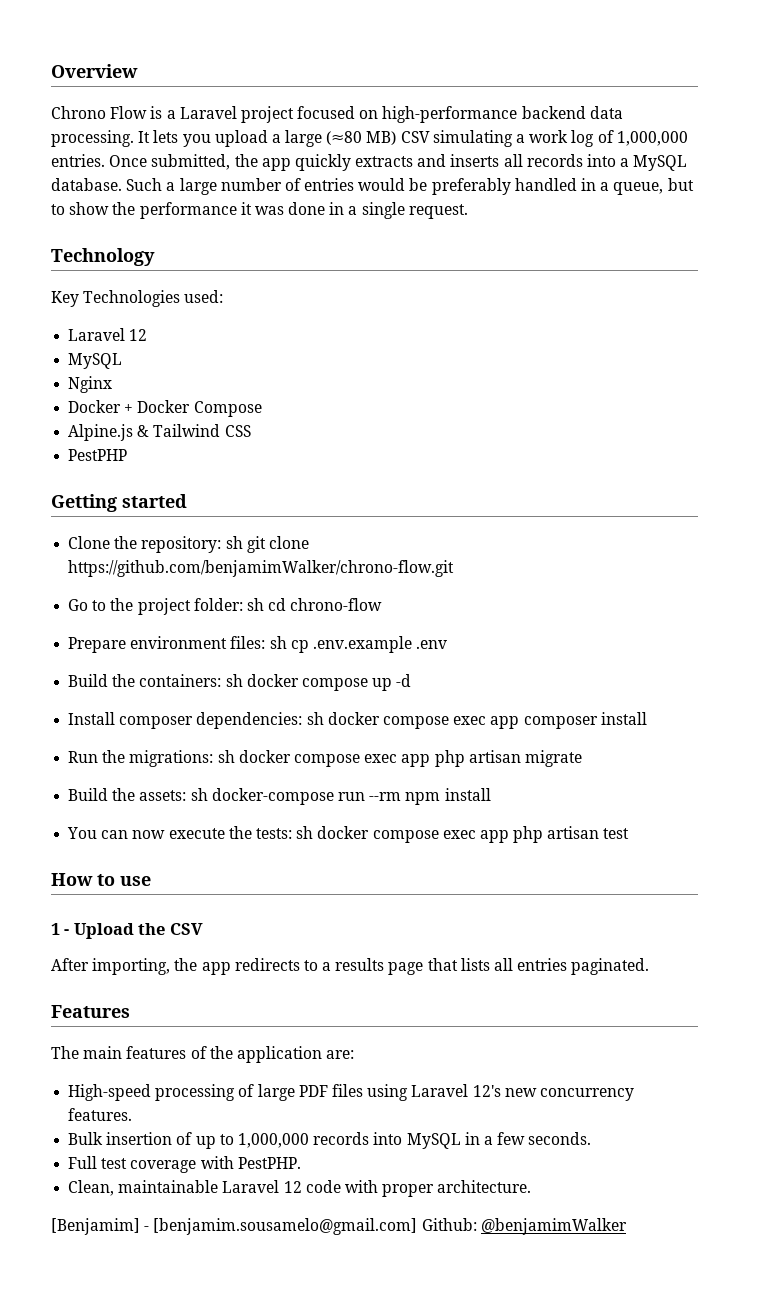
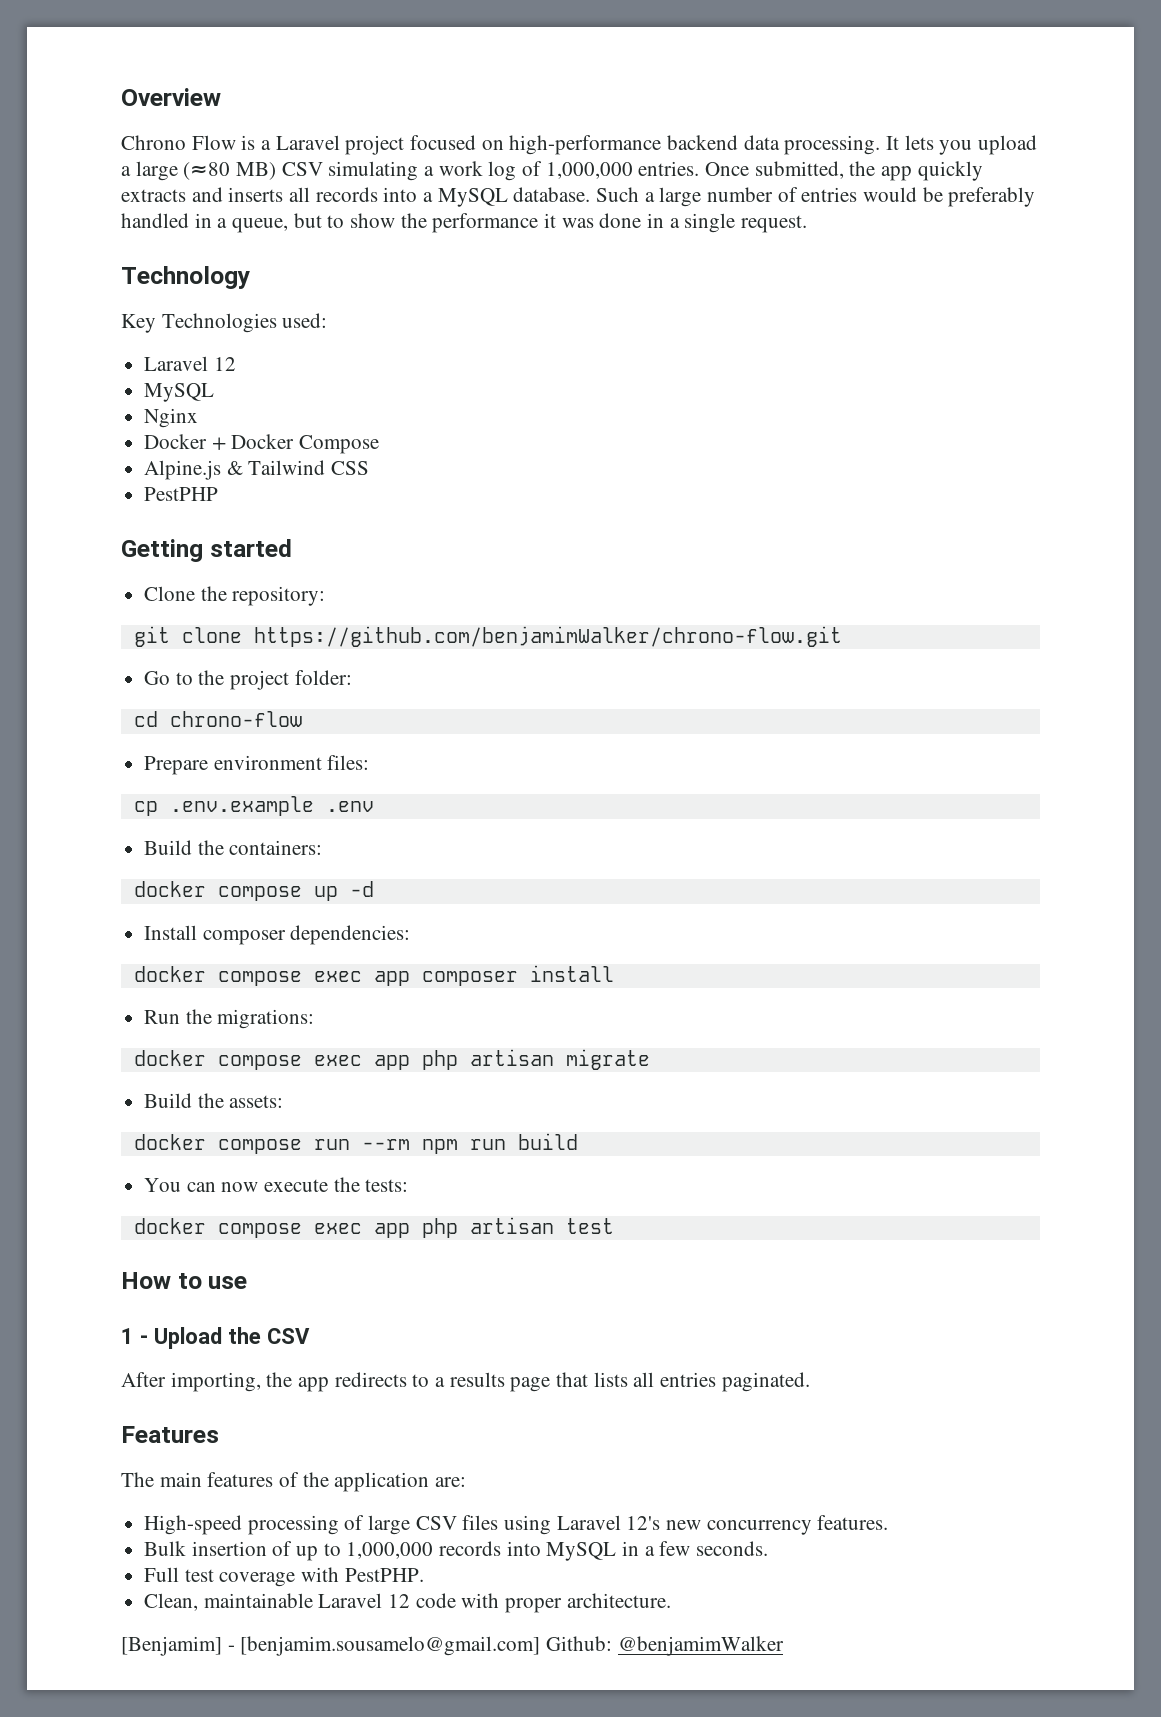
[225,536,243,549] sh -> (326, 596) //
[246,598,264,611] sh -> (352, 677) //
[269,636,287,649] sh -> (370, 762) //
[225,674,243,687] sh -> (323, 847) //
[306,712,324,725] sh -> (411, 935) //
[217,750,235,763] sh -> (315, 1019) //
[190,788,334,805] sh docker-compose -> [133,1134,302,1154] // docker compose
[444,788,491,801] install -> [469,1133,578,1150] run build
[296,826,314,839] sh -> (409, 1185) //
[298,1085,328,1097] PDF -> [415,1516,457,1530] CSV

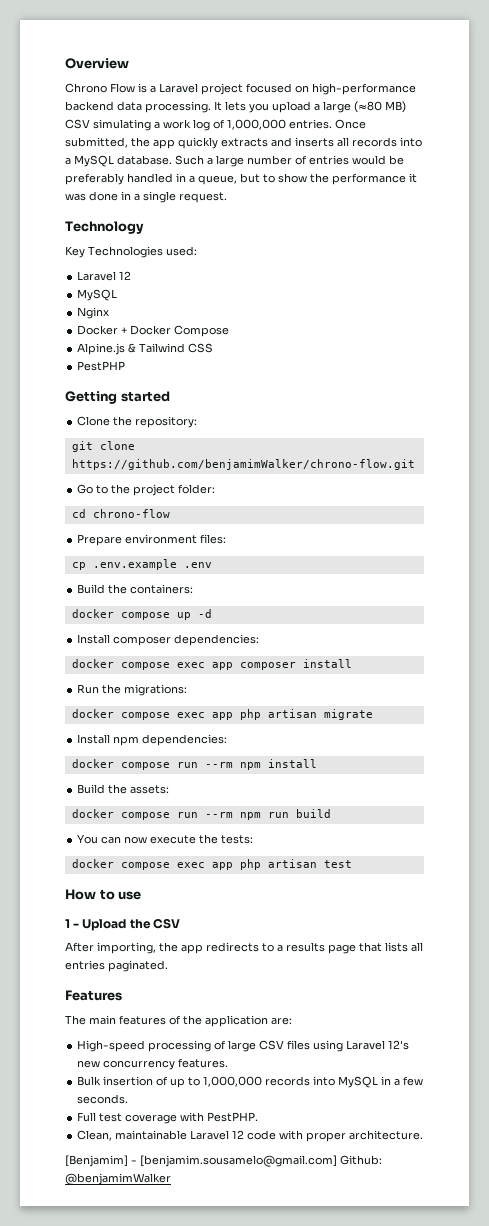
(650, 1059) none -> [77,734,228,746] [71,759,317,770] // Install npm dependencies: // docker compose run --rm npm install

